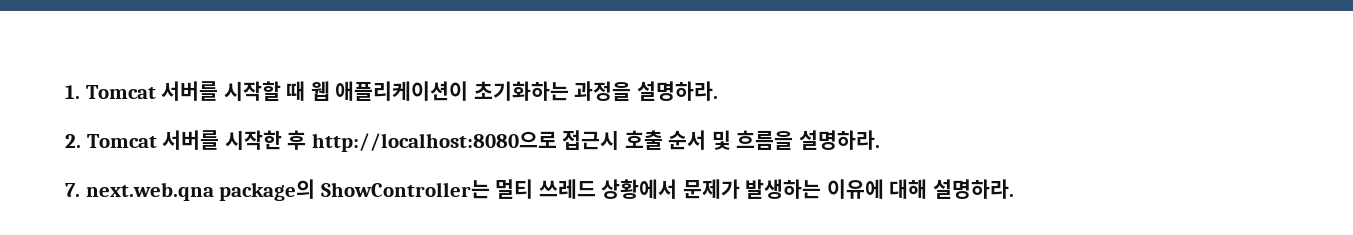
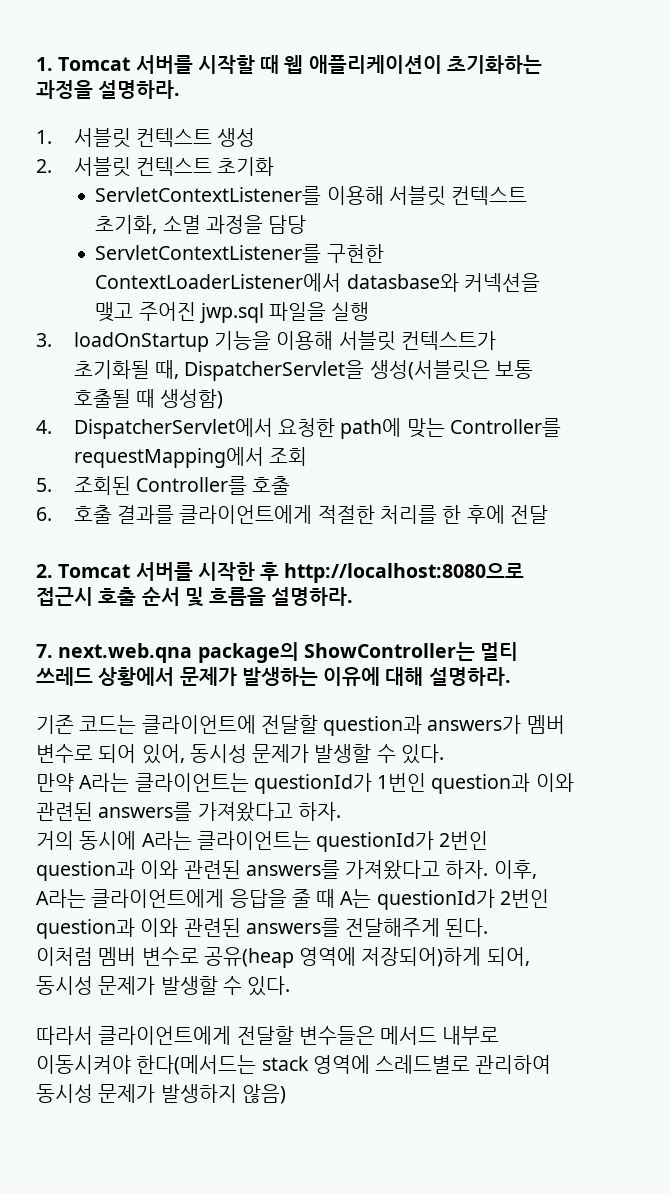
(718, 91) none -> [36,128,256,148] [36,157,275,177] [95,186,528,206] [95,215,307,234] [95,244,384,263] [95,273,540,292] [95,302,370,323] [36,331,496,352] [73,360,533,381] [73,389,224,409] [36,418,561,439] [73,447,308,468] [36,476,291,495] [36,505,548,524] // 1. 서블릿 컨텍스트 생성 // 2. 서블릿 컨텍스트 초기화 // ServletContextListener를 이용해 서블릿 컨텍스트 초기화, 소멸 과정을 담당 // ServletContextListener를 구현한 ContextLoaderListener에서 datasbase와 커넥션을 맺고 주어진 jwp.sql 파일을 실행 // 3. loadOnStartup 기능을 이용해 서블릿 컨텍스트가 초기화될 때, DispatcherServlet을 생성(서블릿은 보통 호출될 때 생성함) // 4. DispatcherServlet에서 요청한 path에 맞는 Controller를 requestMapping에서 조회 // 5. 조회된 Controller를 호출 // 6. 호출 결과를 클라이언트에게 적절한 처리를 한 후에 전달
(1014, 189) none -> [36,715,565,736] [36,744,444,764] [36,773,574,794] [36,802,341,822] [36,831,489,852] [36,860,537,881] [36,889,549,910] [36,918,489,939] [36,947,530,968] [36,976,291,996] [36,1026,500,1045] [36,1055,552,1075] [36,1084,286,1104] // 기존 코드는 클라이언트에 전달할 question과 answers가 멤버 변수로 되어 있어, 동시성 문제가 발생할 수 있다. // 만약 A라는 클라이언트는 questionId가 1번인 question과 이와 관련된 answers를 가져왔다고 하자. // 거의 동시에 A라는 클라이언트는 questionId가 2번인 question과 이와 관련된 answers를 가져왔다고 하자. 이후, A라는 클라이언트에게 응답을 줄 때 A는 questionId가 2번인 question과 이와 관련된 answers를 전달해주게 된다. // 이처럼 멤버 변수로 공유(heap 영역에 저장되어)하게 되어, 동시성 문제가 발생할 수 있다. // 따라서 클라이언트에게 전달할 변수들은 메서드 내부로 이동시켜야 한다(메서드는 stack 영역에 스레드별로 관리하여 동시성 문제가 발생하지 않음)

